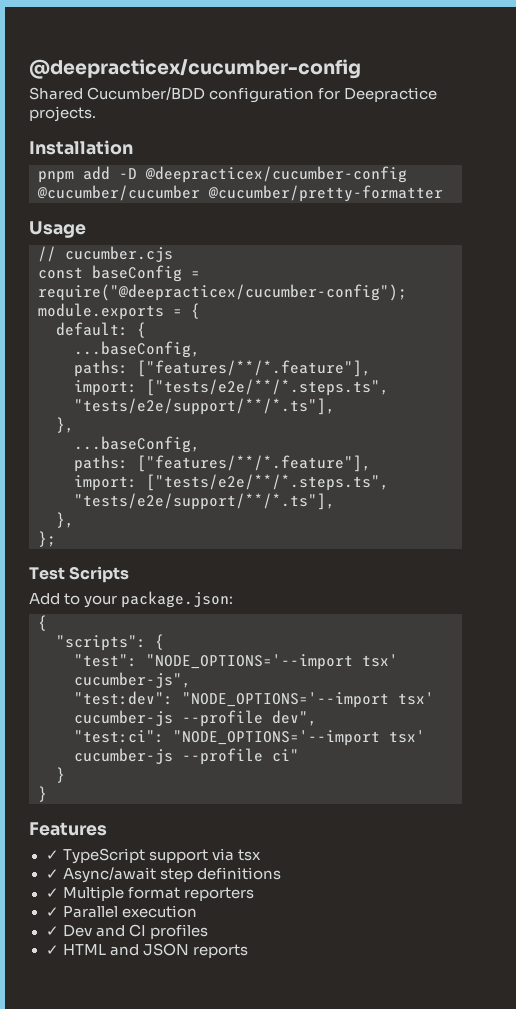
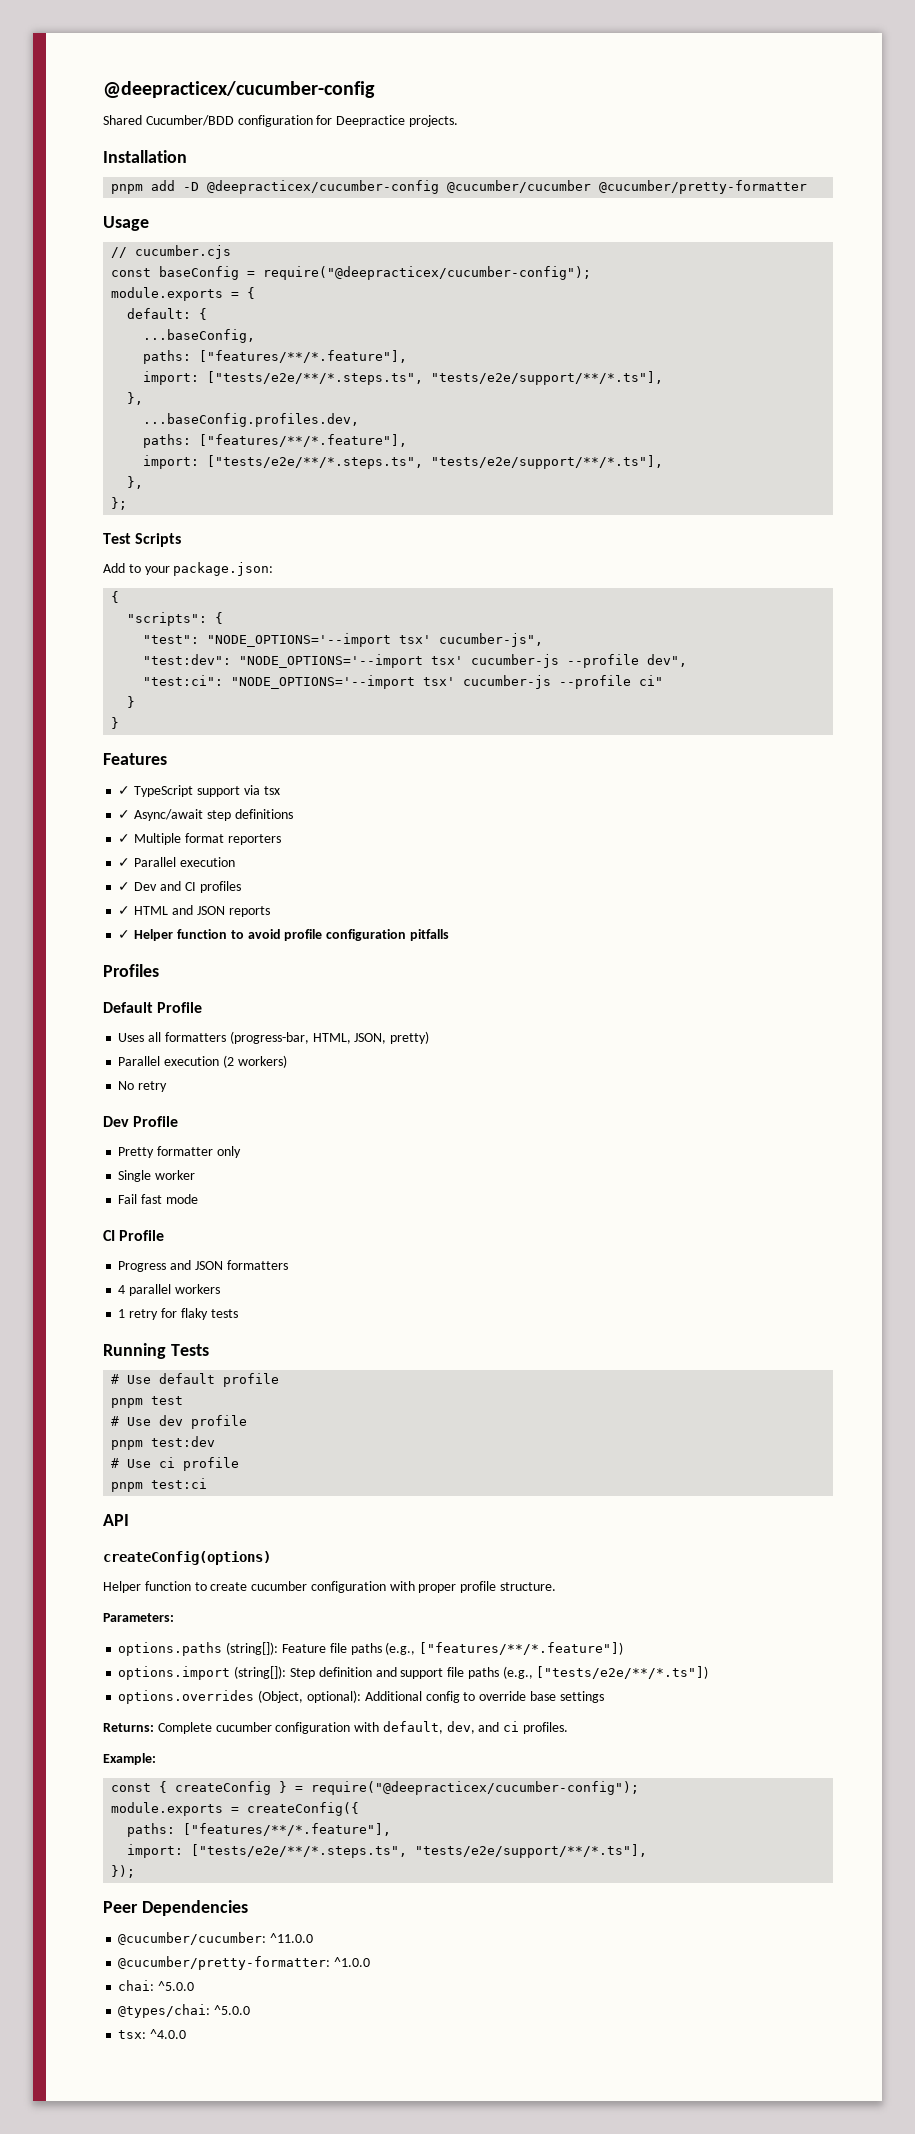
[74,436,200,453] ...baseConfig, -> [143,413,360,427] ...baseConfig.profiles.dev,
(248, 951) none -> [118,929,449,941] [103,964,159,977] [103,1002,203,1013] [118,1031,430,1044] [118,1055,287,1068] [118,1081,168,1092] [103,1116,179,1127] [118,1146,241,1158] [118,1170,196,1182] [118,1194,198,1204] [103,1230,165,1241] [118,1260,288,1272] [118,1284,220,1296] [118,1308,238,1320] [103,1343,209,1359] [111,1373,280,1387] [111,1396,184,1408] [111,1415,248,1429] [111,1436,216,1450] [111,1457,240,1471] [111,1478,208,1492] [103,1514,129,1526] [103,1551,271,1565] [103,1581,557,1593] [103,1613,174,1622] [118,1642,624,1656] [118,1666,709,1680] [118,1690,604,1704] [103,1721,569,1734] [103,1753,156,1765] [111,1781,640,1795] [111,1802,360,1816] [127,1823,392,1837] [127,1844,648,1858] [111,1865,136,1878] [103,1900,248,1916] [118,1932,314,1945] [118,1956,371,1970] [118,1980,195,1991] [118,2004,251,2018] [118,2029,187,2039] // ✓ Helper function to avoid profile configuration pitfalls // Profiles // Default Profile // Uses all formatters (progress-bar, HTML, JSON, pretty) // Parallel execution (2 workers) // No retry // Dev Profile // Pretty formatter only // Single worker // Fail fast mode // CI Profile // Progress and JSON formatters // 4 parallel workers // 1 retry for flaky tests // Running Tests // # Use default profile // pnpm test // # Use dev profile // pnpm test:dev // # Use ci profile // pnpm test:ci // API // createConfig(options) // Helper function to create cucumber configuration with proper profile structure. // Parameters: // options.paths (string[]): Feature file paths (e.g., ["features/**/*.feature"]) // options.import (string[]): Step definition and support file paths (e.g., ["tests/e2e/**/*.ts"]) // options.overrides (Object, optional): Additional config to override base settings // Returns: Complete cucumber configuration with default, dev, and ci profiles. // Example: // const { createConfig } = require("@deepracticex/cucumber-config"); // module.exports = createConfig({ // paths: ["features/**/*.feature"], // import: ["tests/e2e/**/*.steps.ts", "tests/e2e/support/**/*.ts"], // }); // Peer Dependencies // @cucumber/cucumber: ^11.0.0 // @cucumber/pretty-formatter: ^1.0.0 // chai: ^5.0.0 // @types/chai: ^5.0.0 // tsx: ^4.0.0

